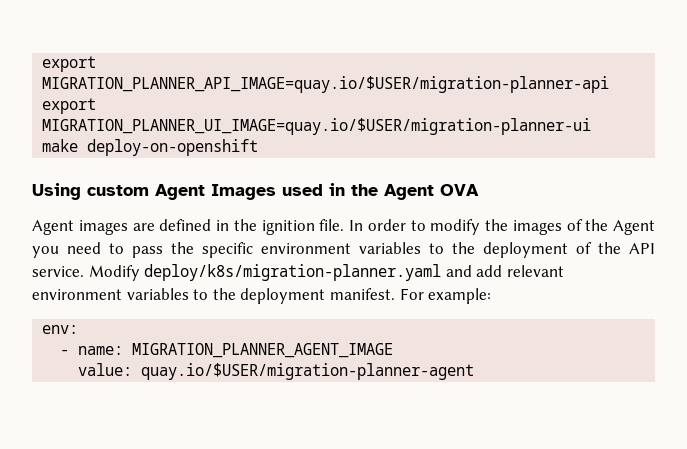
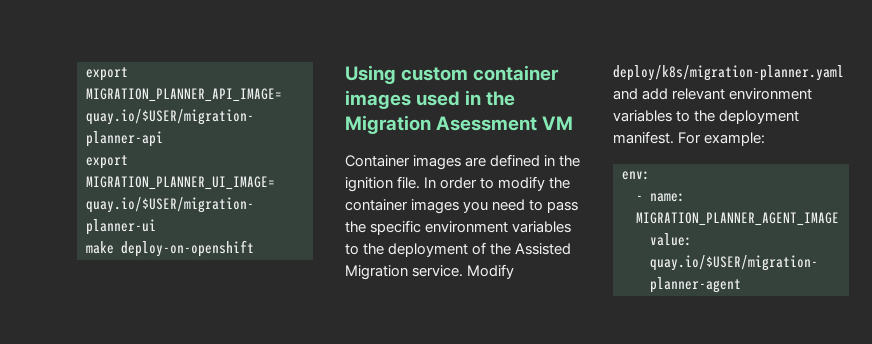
[155,184,276,200] Agent Images -> [473,65,560,81] [345,90,411,109] container images
[384,184,479,200] [32,220,74,235] Agent OVA // Agent -> [345,115,574,134] [345,155,410,167] Migration Asessment VM // Container
[512,219,655,235] images of the Agent -> [345,199,460,214] container images
[629,243,655,254] API -> [515,243,572,255] [345,265,408,280] Assisted Migration

